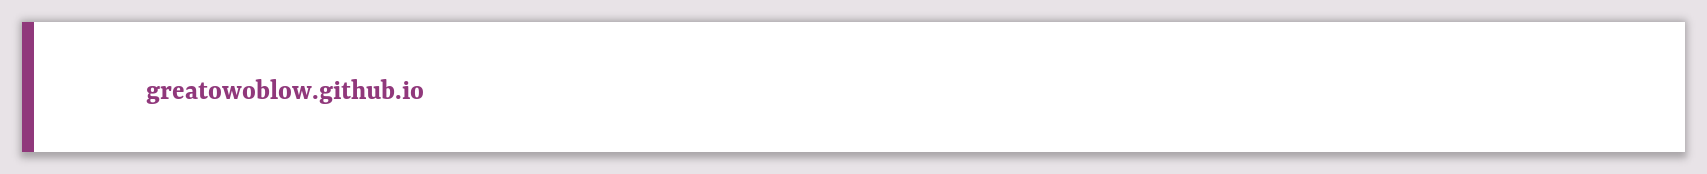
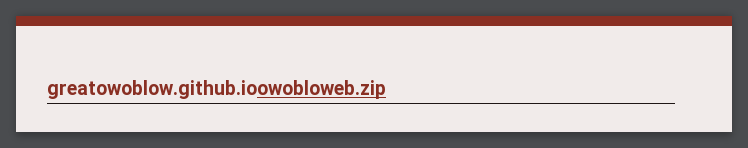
[146,79,424,104] greatowoblow.github.io -> [47,80,386,99] greatowoblow.github.ioowobloweb.zip

